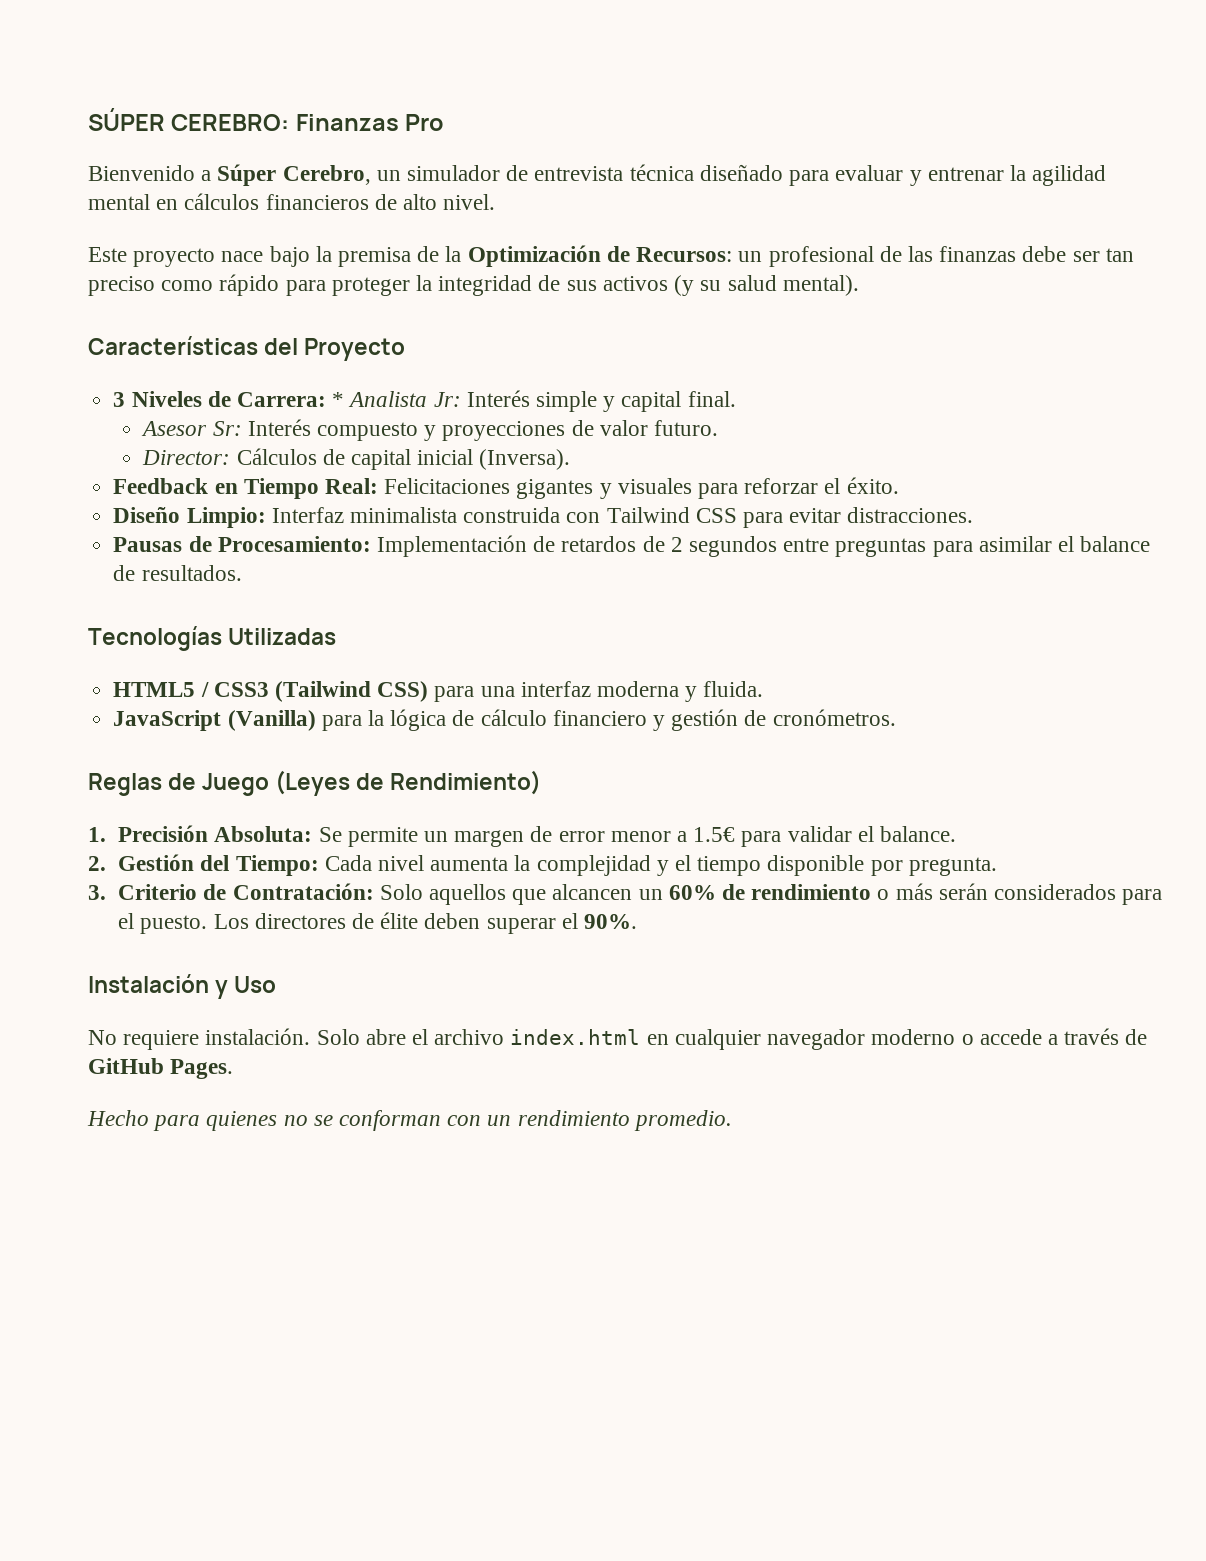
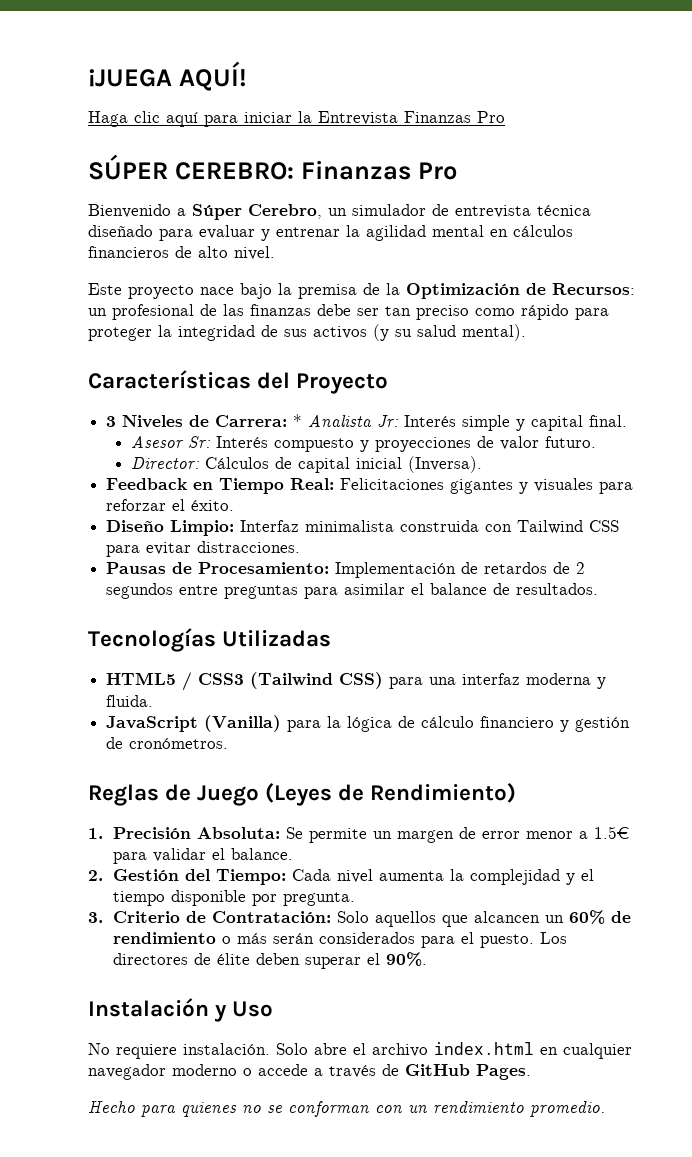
(88, 119) none -> [88,61,246,91] [88,111,505,127] ¡JUEGA AQUÍ! // Haga clic aquí para iniciar la Entrevista Finanzas Pro //

